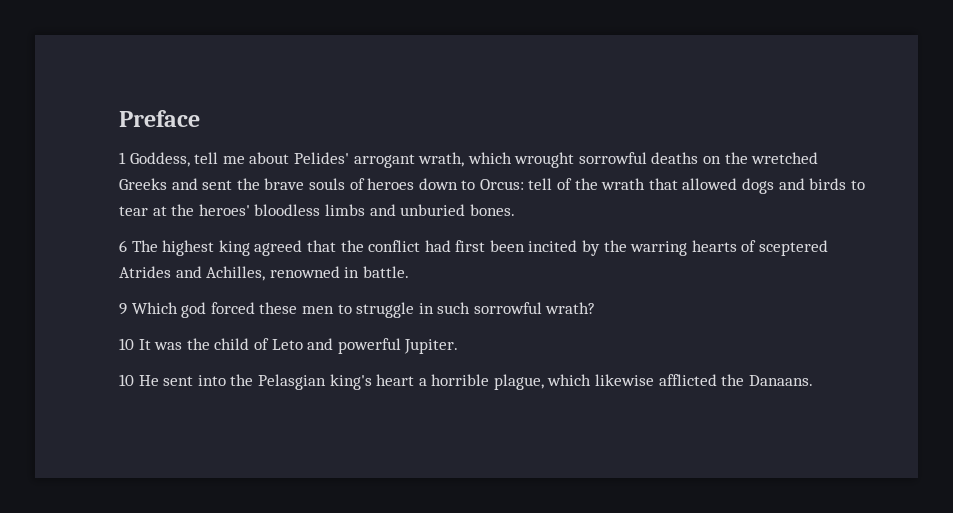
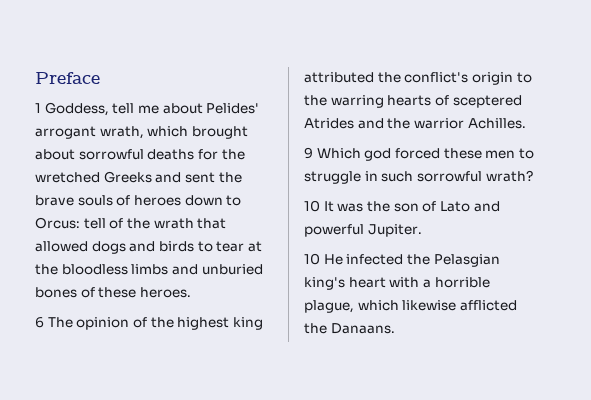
[514,152,575,168] wrought -> [191,126,248,139] [35,149,75,160] brought about
[703,156,722,164] on -> [197,149,218,160] for
[198,204,250,216] heroes' -> (58, 269) none
[469,204,515,216] [119,240,601,256] bones. // 6 The highest king agreed that the conflict had first been incited by -> [35,287,191,298] [35,317,263,330] [304,72,532,85] bones of these heroes. // 6 The opinion of the highest king attributed the conflict's origin to
[206,266,409,281] Achilles, renowned in battle. -> [387,118,526,129] the warrior Achilles.
[214,338,303,350] child of Leto -> [393,201,470,212] son of Lato
[163,375,226,386] sent into -> [346,254,404,265] infected
(415, 380) none -> [389,277,420,288] with

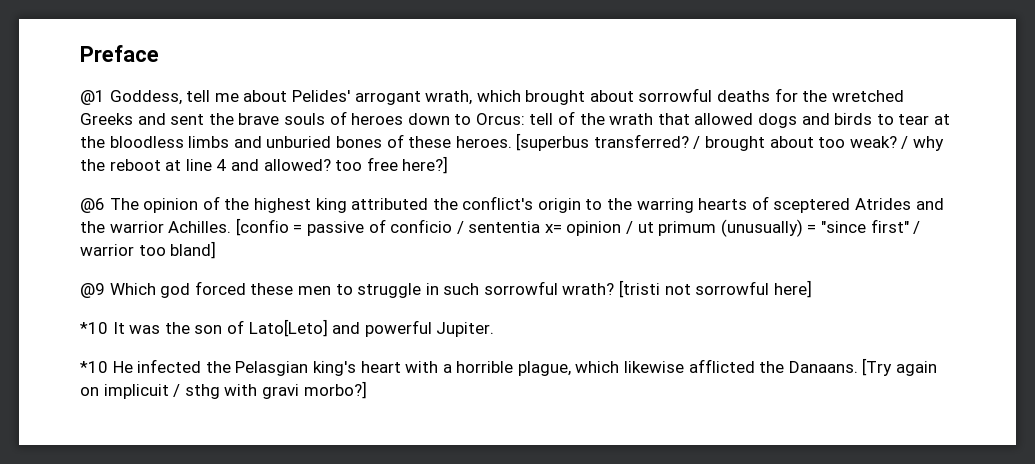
[35,103,41,113] 1 -> [80,90,105,105] @1
[35,317,44,328] // 6 -> [516,133,945,151] [80,156,449,174] [80,198,105,213] [superbus transferred? / brought about too weak? / why the reboot at line 4 and allowed? too free here?] // @6
[304,147,313,159] // 9 -> [235,218,921,237] [80,241,217,259] [80,283,105,298] [confio = passive of conficio / sententia x= opinion / ut primum (unusually) = "since first" / warrior too bland] // @9
[304,200,320,212] // 10 -> [619,280,812,298] [80,322,108,334] [tristi not sorrowful here] // *10
[439,201,470,212] Lato -> [248,319,328,337] Lato[Leto]
[304,253,320,265] 10 -> [80,361,108,373] *10
(395, 328) none -> [862,358,938,376] [80,381,367,399] [Try again on implicuit / sthg with gravi morbo?]

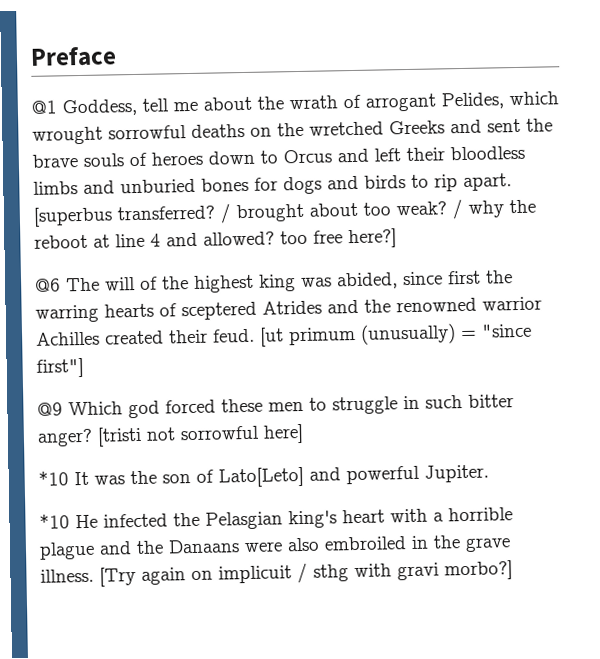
[291,90,634,105] Pelides' arrogant wrath, which brought about -> [257,91,559,112] [32,126,103,145] the wrath of arrogant Pelides, which wrought
[774,88,798,102] for -> [250,127,272,137] on
[475,111,950,128] [80,136,105,148] Orcus: tell of the wrath that allowed dogs and birds to tear at the -> [283,147,445,164] Orcus and left their
[386,134,512,148] of these heroes. -> [254,173,512,195] for dogs and birds to rip apart.
[143,198,199,213] opinion -> [105,277,136,291] will
[351,196,603,213] attributed the conflict's origin to -> [301,270,481,290] was abided, since first
[109,218,921,237] [80,241,217,259] warrior Achilles. [confio = passive of conficio / sententia x= opinion / ut primum (unusually) = "since first" / warrior too bland] -> [396,296,542,313] [36,323,532,347] [36,357,84,378] renowned warrior Achilles created their feud. [ut primum (unusually) = "since first"]
[483,281,615,295] sorrowful wrath? -> [468,394,514,408] [37,428,93,447] bitter anger?
[517,359,858,376] plague, which likewise afflicted the Danaans. -> [39,535,511,560] [40,568,94,583] plague and the Danaans were also embroiled in the grave illness.

